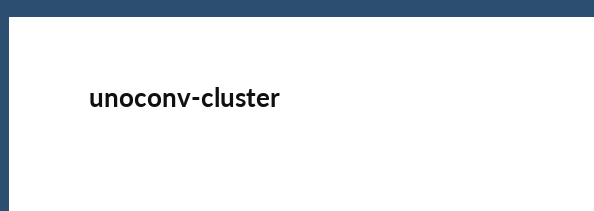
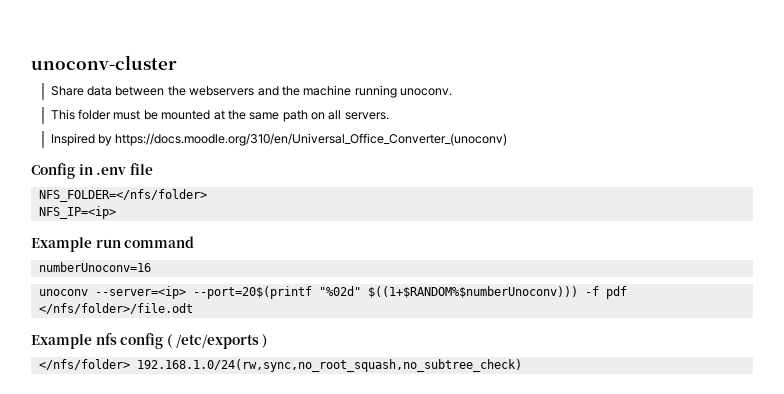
(280, 97) none -> [50,85,453,98] [50,109,389,122] [50,133,508,146] [31,163,153,179] [38,189,207,202] [38,206,116,219] [31,236,195,252] [38,262,151,272] [38,286,627,299] [38,303,193,314] [31,333,268,349] [38,359,522,372] // Share data between the webservers and the machine running unoconv. // This folder must be mounted at the same path on all servers. // Inspired by https://docs.moodle.org/310/en/Universal_Office_Converter_(unoconv) // Config in .env file // NFS_FOLDER=</nfs/folder> // NFS_IP=<ip> // Example run command // numberUnoconv=16 // unoconv --server=<ip> --port=20$(printf "%02d" $((1+$RANDOM%$numberUnoconv))) -f pdf </nfs/folder>/file.odt // Example nfs config ( /etc/exports ) // </nfs/folder> 192.168.1.0/24(rw,sync,no_root_squash,no_subtree_check)

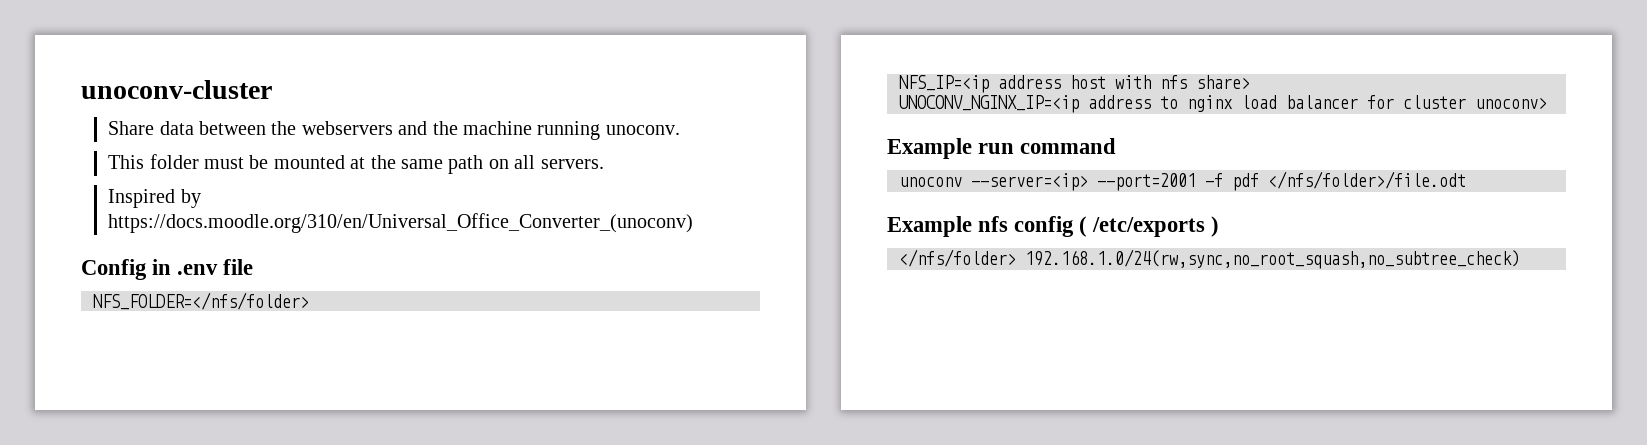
[38,206,116,219] NFS_IP=<ip> -> [899,75,1250,93] [899,95,1547,113] NFS_IP=<ip address host with nfs share> // UNOCONV_NGINX_IP=<ip address to nginx load balancer for cluster unoconv>
[38,262,151,272] // numberUnoconv=16 -> (1117, 146) none
[192,286,578,299] --port=20$(printf "%02d" $((1+$RANDOM%$numberUnoconv))) -> [1097,173,1196,191] --port=2001

